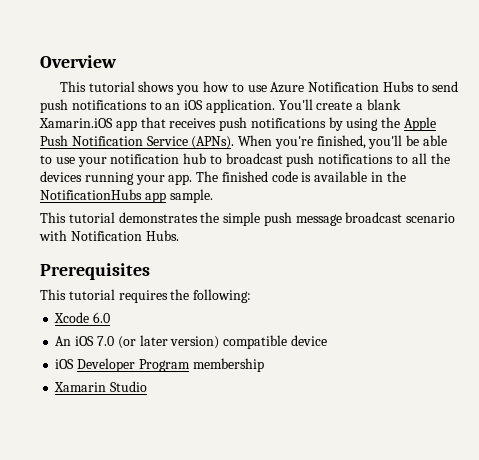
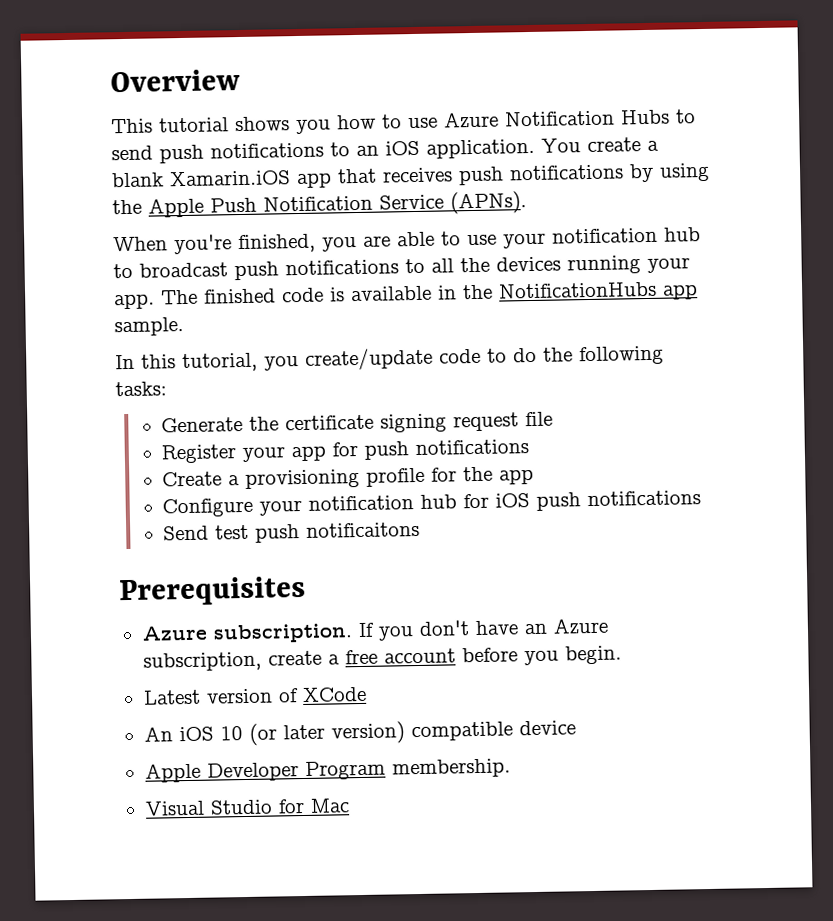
[278,99,313,110] You'll -> [541,138,581,153] You
(235, 142) none -> (527, 203) //
[368,135,420,149] you'll be -> [322,235,391,252] you are
[40,212,456,226] [39,230,179,241] [40,263,150,280] [40,289,252,303] [54,312,111,323] This tutorial demonstrates the simple push message broadcast scenario with Notification Hubs. // Prerequisites // This tutorial requires the following: // Xcode 6.0 -> [115,345,664,373] [115,381,167,397] [161,411,554,433] [161,439,530,464] [162,466,535,489] [162,490,702,518] [163,521,421,543] [119,575,306,607] [141,617,609,644] [142,645,622,672] [142,686,367,705] In this tutorial, you create/update code to do the following tasks: // Generate the certificate signing request file // Register your app for push notifications // Create a provisioning profile for the app // Configure your notification hub for iOS push notifications // Send test push notificaitons // Prerequisites // Azure subscription. If you don't have an Azure subscription, create a free account before you begin. // Latest version of XCode
[96,336,114,346] 7.0 -> [219,726,243,741] 10
[55,359,75,369] iOS -> [144,762,201,783] Apple
[192,358,264,372] [54,381,148,392] membership // Xamarin Studio -> [391,758,511,779] [144,798,350,816] membership. // Visual Studio for Mac

